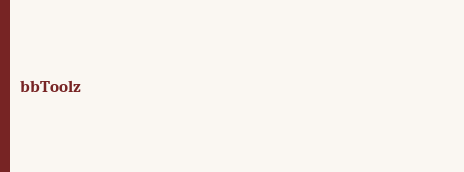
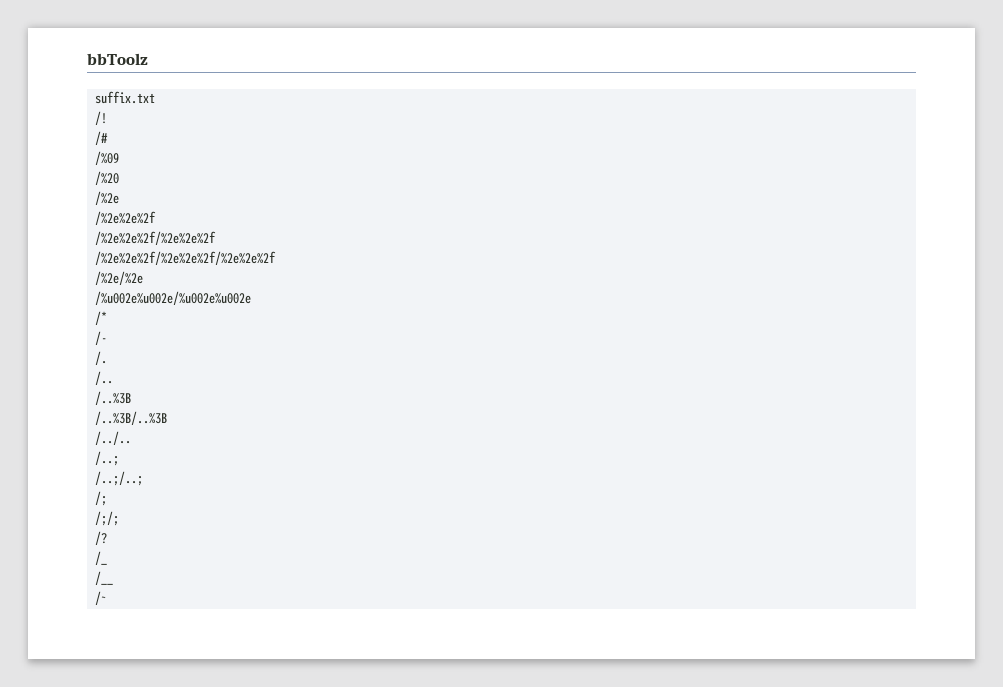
(81, 86) none -> [95,91,156,104] [95,111,108,125] [95,131,109,145] [95,151,120,165] [95,171,120,185] [95,191,120,205] [95,211,157,225] [95,231,217,245] [95,251,277,265] [95,271,144,285] [95,291,252,305] [95,311,108,325] [95,331,108,345] [95,351,108,365] [95,371,114,385] [95,391,132,405] [95,411,168,425] [95,431,132,445] [95,451,120,466] [95,471,144,486] [95,491,108,506] [95,511,120,526] [95,531,108,545] [95,551,108,565] [95,571,114,585] [95,591,108,605] // suffix.txt // /! // /# // /%09 // /%20 // /%2e // /%2e%2e%2f // /%2e%2e%2f/%2e%2e%2f // /%2e%2e%2f/%2e%2e%2f/%2e%2e%2f // /%2e/%2e // /%u002e%u002e/%u002e%u002e // /* // /- // /. // /.. // /..%3B // /..%3B/..%3B // /../.. // /..; // /..;/..; // /; // /;/; // /? // /_ // /__ // /~

